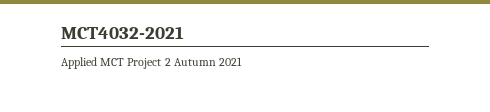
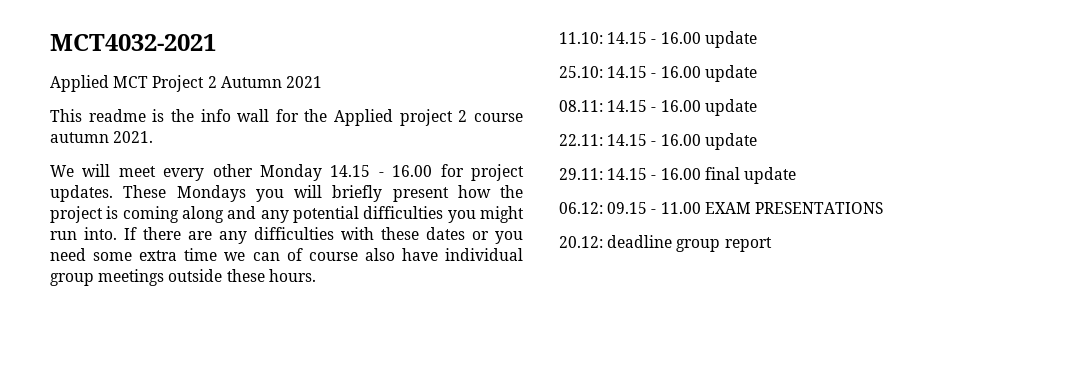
(243, 61) none -> [50,109,523,126] [50,131,154,143] [50,164,524,181] [50,185,523,202] [50,206,524,223] [50,227,523,244] [50,248,523,261] [50,269,316,286] [559,31,757,48] [559,65,757,82] [559,99,757,116] [559,133,757,150] [559,167,796,184] [559,202,883,214] [559,235,772,252] // This readme is the info wall for the Applied project 2 course autumn 2021. // We will meet every other Monday 14.15 - 16.00 for project updates. These Mondays you will briefly present how the project is coming along and any potential difficulties you might run into. If there are any difficulties with these dates or you need some extra time we can of course also have individual group meetings outside these hours. // 11.10: 14.15 - 16.00 update // 25.10: 14.15 - 16.00 update // 08.11: 14.15 - 16.00 update // 22.11: 14.15 - 16.00 update // 29.11: 14.15 - 16.00 final update // 06.12: 09.15 - 11.00 EXAM PRESENTATIONS // 20.12: deadline group report

